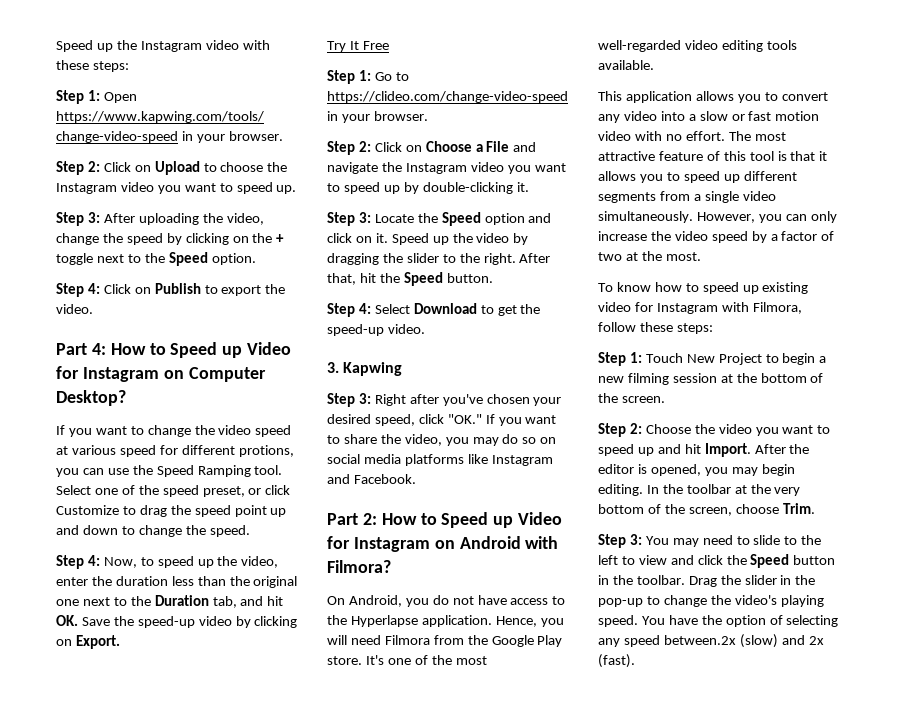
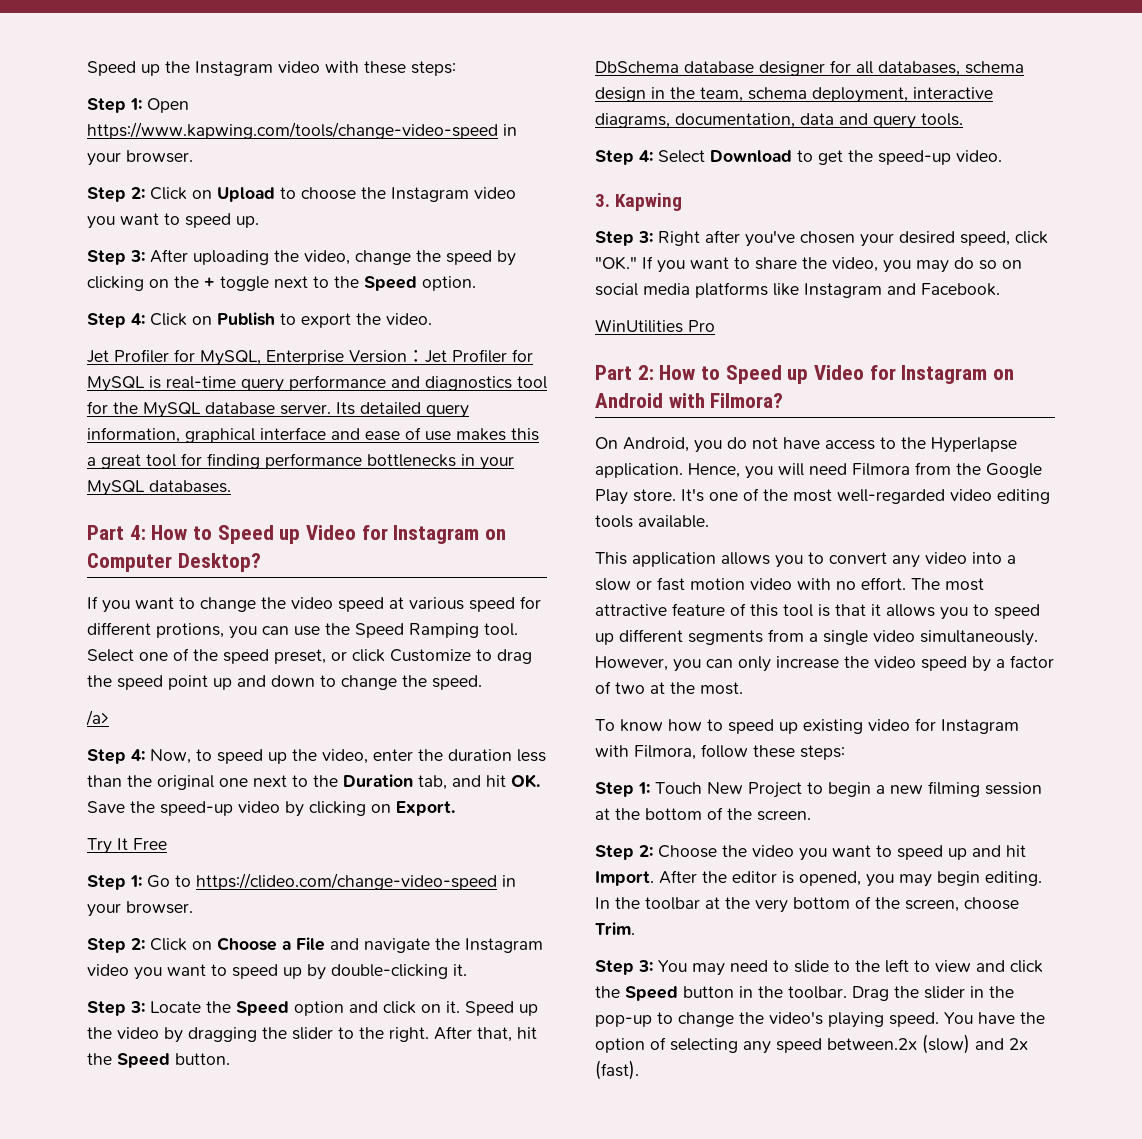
(93, 309) none -> [87,349,533,366] [87,375,547,392] [87,401,469,418] [87,427,539,443] [87,453,514,470] [87,480,231,496] // Jet Profiler for MySQL, Enterprise Version：Jet Profiler for MySQL is real-time query performance and diagnostics tool for the MySQL database server. Its detailed query information, graphical interface and ease of use makes this a great tool for finding performance bottlenecks in your MySQL databases.
(250, 531) none -> [86,710,109,726] // /a>
(493, 278) none -> [595,60,1024,76] [595,87,993,103] [595,113,963,129] // DbSchema database designer for all databases, schema design in the team, schema deployment, interactive diagrams, documentation, data and query tools.
(416, 479) none -> [595,319,715,333] // WinUtilities Pro

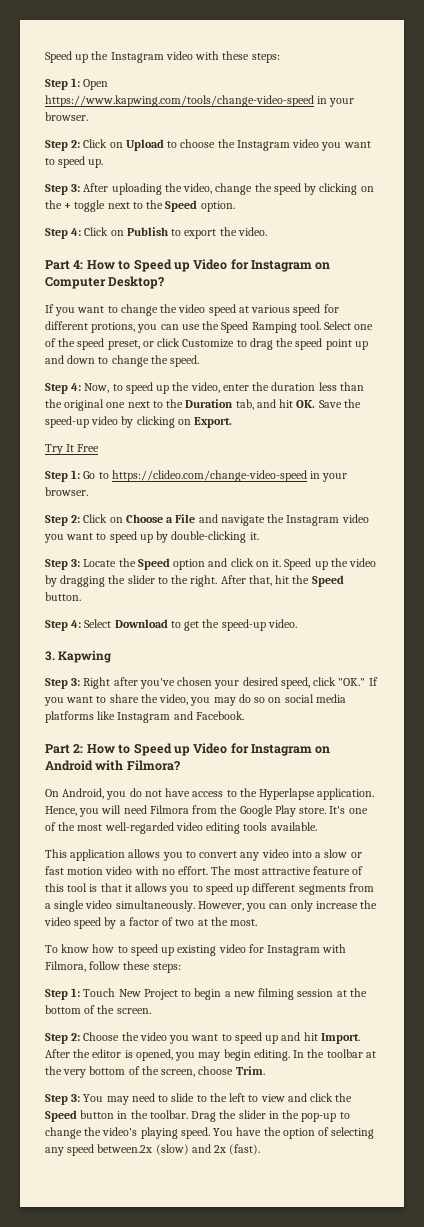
[87,349,533,366] [87,375,547,392] [87,401,469,418] [87,427,539,443] [87,453,514,470] [87,480,231,496] // Jet Profiler for MySQL, Enterprise Version：Jet Profiler for MySQL is real-time query performance and diagnostics tool for the MySQL database server. Its detailed query information, graphical interface and ease of use makes this a great tool for finding performance bottlenecks in your MySQL databases. -> (267, 231) none
[86,710,109,726] // /a> -> (200, 361) none
[595,60,1024,76] [595,87,993,103] [595,113,963,129] // DbSchema database designer for all databases, schema design in the team, schema deployment, interactive diagrams, documentation, data and query tools. -> (81, 596) none
[595,319,715,333] // WinUtilities Pro -> (244, 715) none

